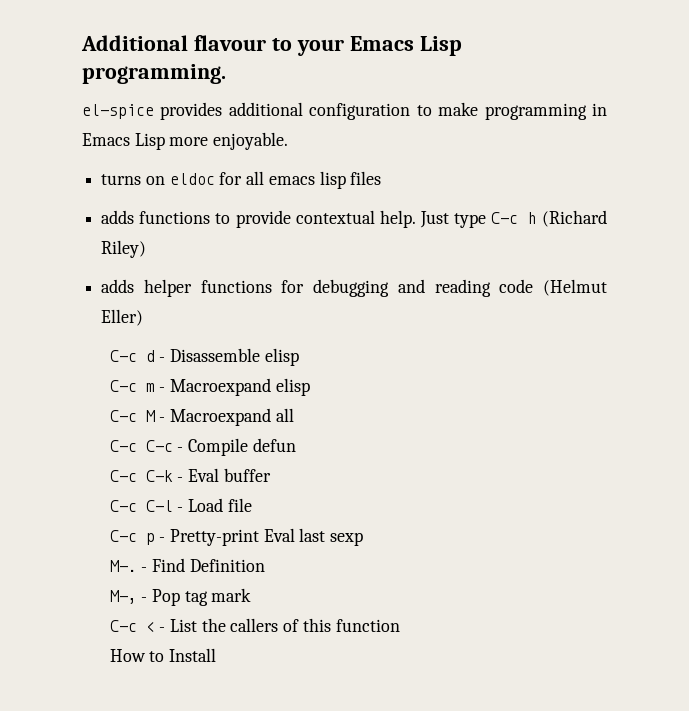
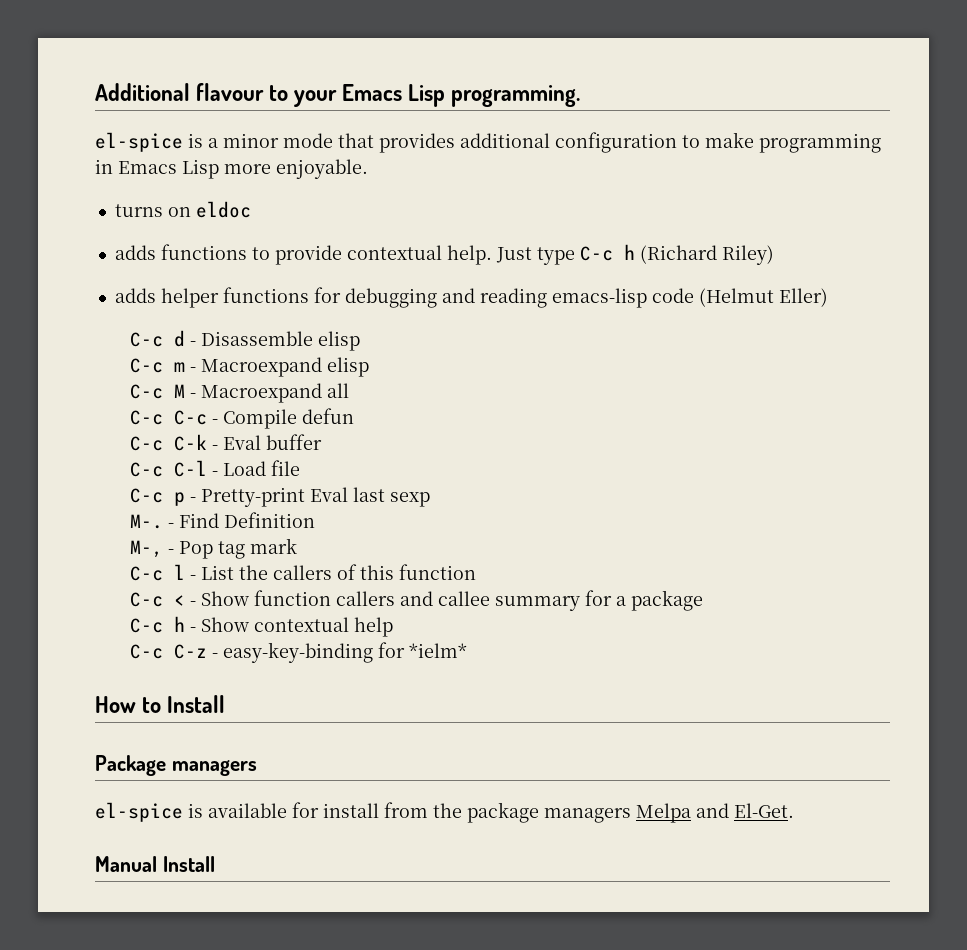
(154, 111) none -> [188,133,374,148] is a minor mode that
[219,171,382,189] for all emacs lisp files -> (251, 209) none
(491, 288) none -> [551,288,647,308] emacs-lisp
[145,622,155,632] < -> [173,564,185,580] l
[109,649,165,662] How to -> [129,590,703,611] [129,616,393,637] [129,642,467,663] [95,695,226,713] [95,755,257,776] [95,802,794,823] [95,856,157,872] C-c < - Show function callers and callee summary for a package // C-c h - Show contextual help // C-c C-z - easy-key-binding for *ielm* // How to Install // Package managers // el-spice is available for install from the package managers Melpa and El-Get. // Manual

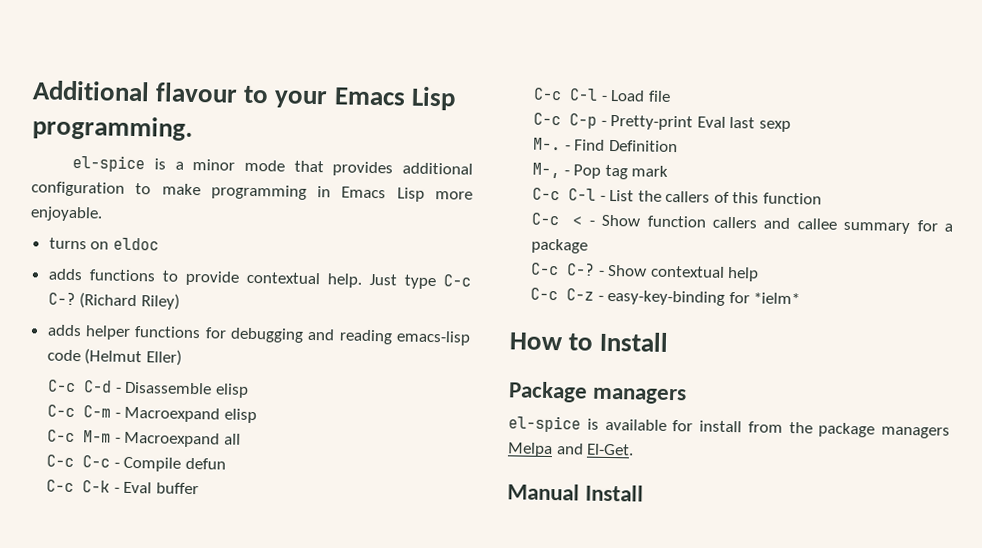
[623,244,635,260] h -> [47,292,76,306] C-?
[173,330,185,347] d -> [82,380,112,393] C-d
[173,362,185,372] m -> [82,405,111,418] C-m
[173,384,185,398] M -> [82,430,111,443] M-m
[173,492,185,506] p -> [568,113,597,129] C-p
[173,564,185,580] l -> [567,188,596,201] C-l
[173,616,185,632] h -> [565,263,595,276] C-?

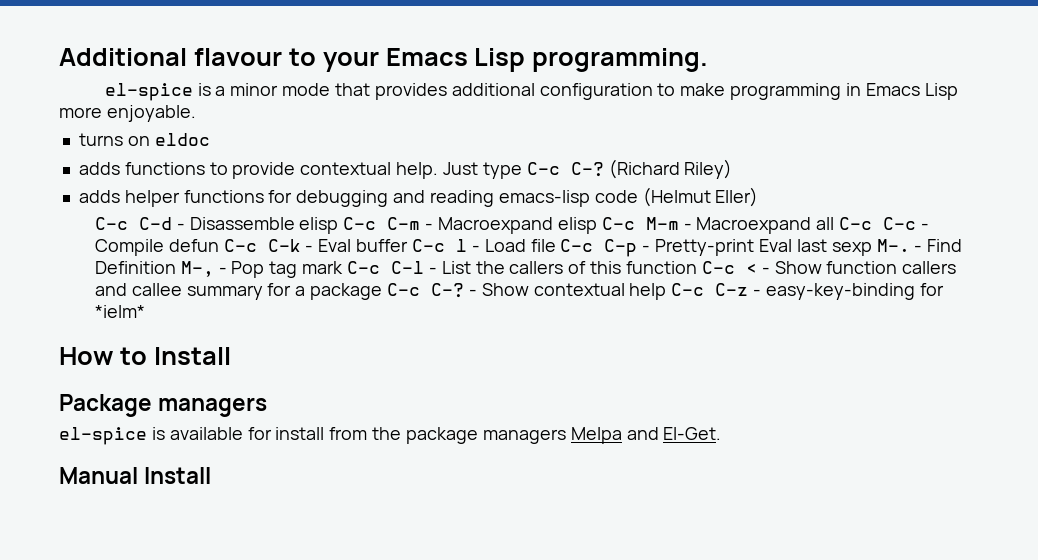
(249, 390) // -> (339, 225) none
(257, 416) // -> (597, 225) none
(241, 439) // -> (835, 223) none
(226, 463) // -> (219, 245) none
[532,87,598,101] // C-c C-l -> [411,239,467,252] C-c l
(671, 96) // -> (556, 245) none
(791, 126) // -> (872, 249) none
(678, 146) // -> (176, 267) none
(669, 171) // -> (344, 267) none
(823, 198) // -> (697, 267) none
(588, 246) // -> (383, 291) none
(760, 274) // -> (667, 291) none

